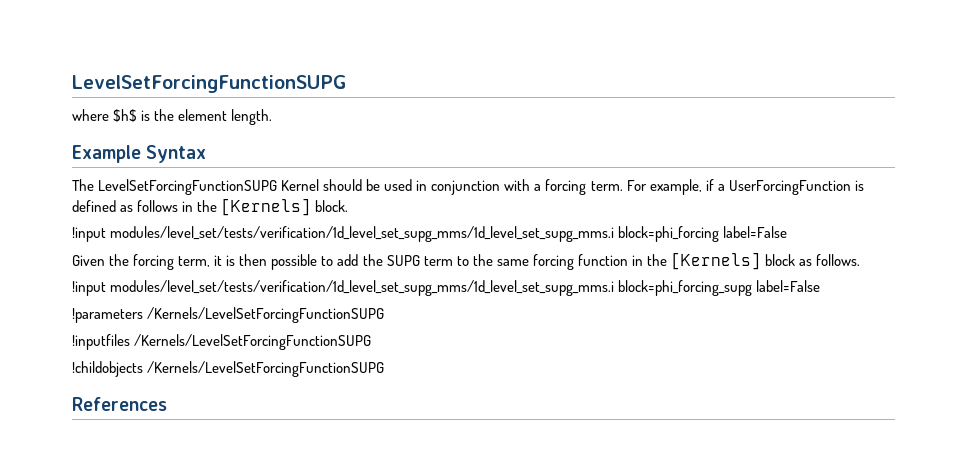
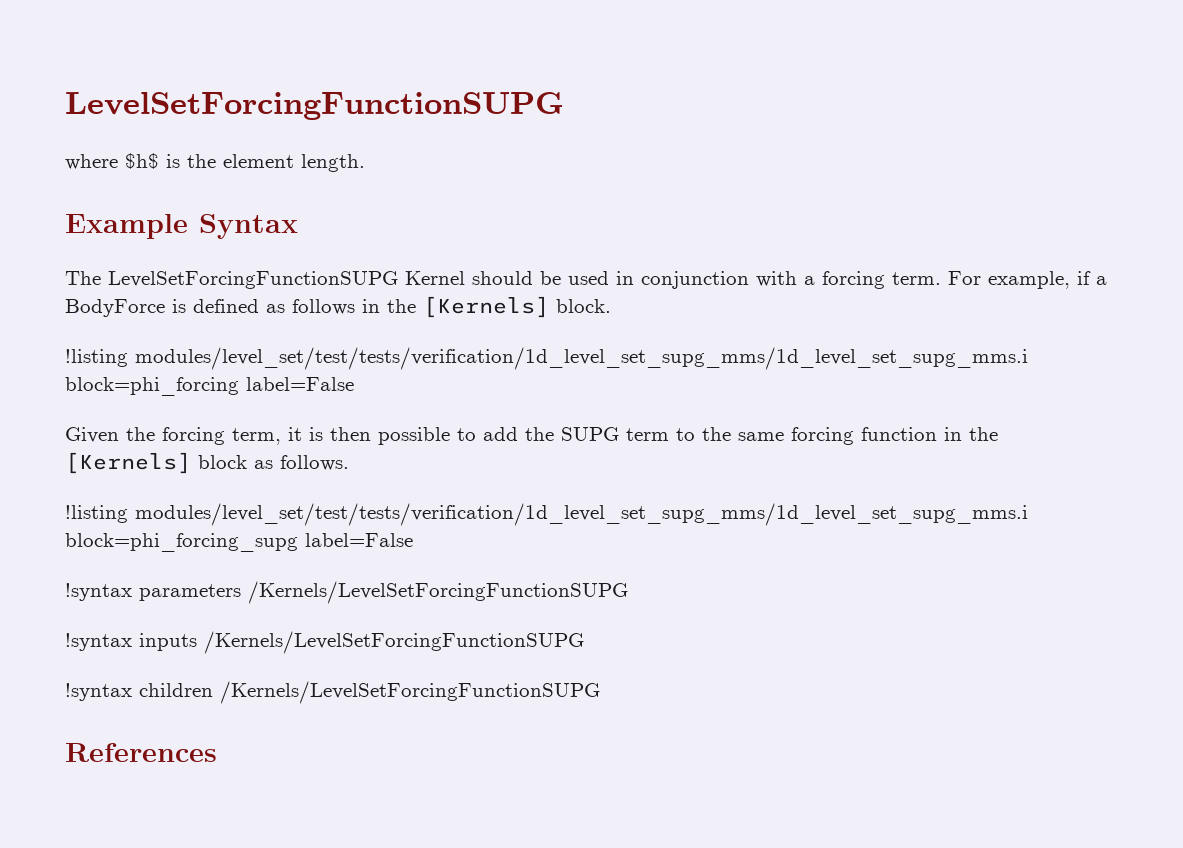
[728,180,851,195] UserForcingFunction -> [65,299,165,317] BodyForce
[72,226,615,242] !input modules/level_set/tests/verification/1d_level_set_supg_mms/1d_level_set_supg_mms.i -> [65,347,1028,370] !listing modules/level_set/test/tests/verification/1d_level_set_supg_mms/1d_level_set_supg_mms.i
[72,280,615,296] !input modules/level_set/tests/verification/1d_level_set_supg_mms/1d_level_set_supg_mms.i -> [65,503,1028,526] !listing modules/level_set/test/tests/verification/1d_level_set_supg_mms/1d_level_set_supg_mms.i
[72,307,385,323] [72,334,372,350] [72,361,143,377] !parameters /Kernels/LevelSetForcingFunctionSUPG // !inputfiles /Kernels/LevelSetForcingFunctionSUPG // !childobjects -> [65,581,628,604] [65,631,584,654] [65,683,213,701] !syntax parameters /Kernels/LevelSetForcingFunctionSUPG // !syntax inputs /Kernels/LevelSetForcingFunctionSUPG // !syntax children

